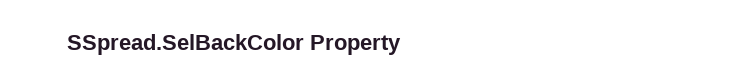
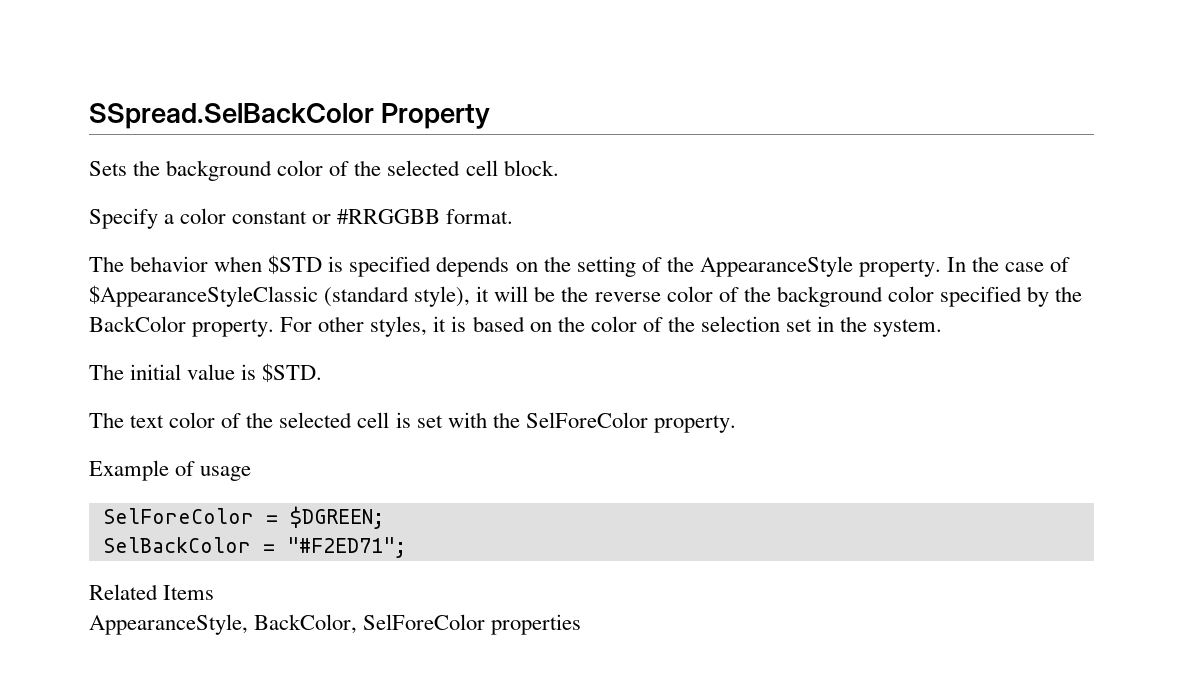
(401, 45) none -> [89,160,559,181] [89,208,514,229] [89,255,1071,277] [89,285,1083,307] [89,316,943,337] [89,363,323,382] [89,412,736,433] [89,460,252,481] [102,506,384,529] [102,537,406,558] [89,584,215,600] [89,614,582,635] // Sets the background color of the selected cell block. // Specify a color constant or #RRGGBB format. // The behavior when $STD is specified depends on the setting of the AppearanceStyle property. In the case of $AppearanceStyleClassic (standard style), it will be the reverse color of the background color specified by the BackColor property. For other styles, it is based on the color of the selection set in the system. // The initial value is $STD. // The text color of the selected cell is set with the SelForeColor property. // Example of usage // SelForeColor = $DGREEN; // SelBackColor = "#F2ED71"; // Related Items // AppearanceStyle, BackColor, SelForeColor properties

